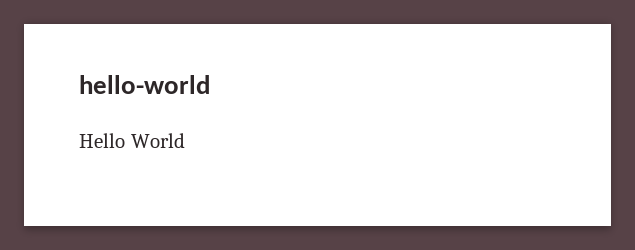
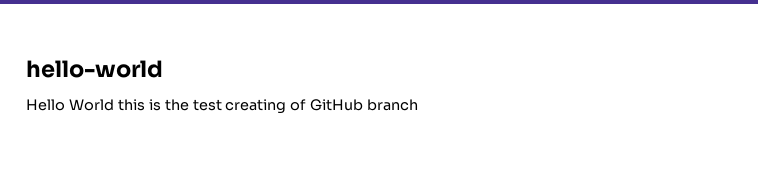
(185, 140) none -> [117,99,419,114] this is the test creating of GitHub branch

